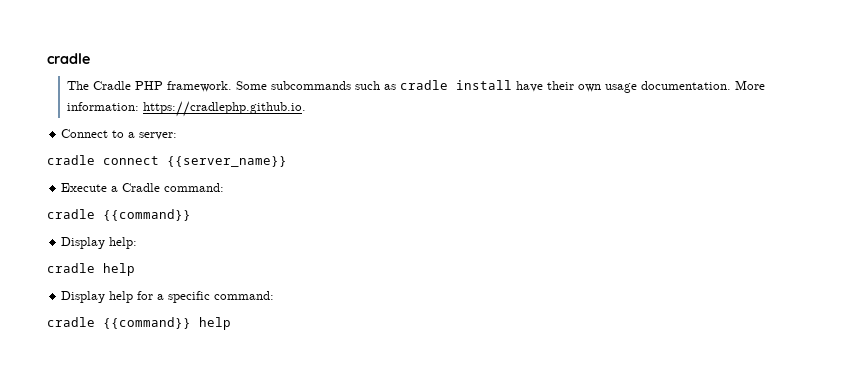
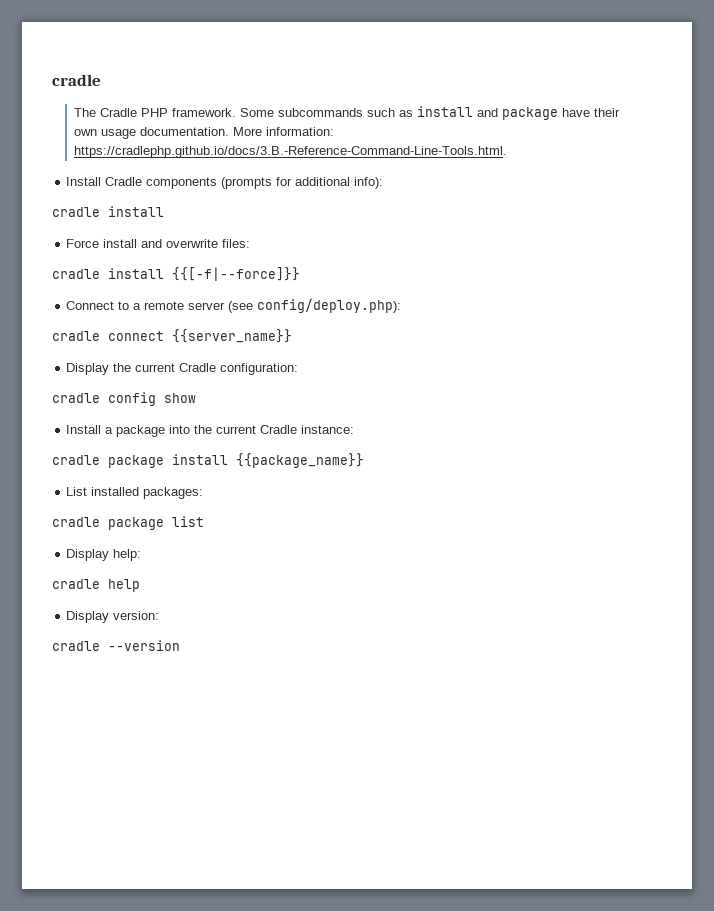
[399,80,512,90] cradle install -> [416,106,558,120] install and package
[142,101,306,117] https://cradlephp.github.io. -> [73,146,507,158] [66,177,384,189] [52,206,164,217] [66,239,251,248] [52,267,300,281] https://cradlephp.github.io/docs/3.B.-Reference-Command-Line-Tools.html. // Install Cradle components (prompts for additional info): // cradle install // Force install and overwrite files: // cradle install {{[-f|--force]}}
[139,132,178,140] server: -> [144,298,402,313] remote server (see config/deploy.php):
[61,183,225,192] [47,209,191,221] Execute a Cradle command: // cradle {{command}} -> [66,363,299,375] [52,392,196,406] [66,425,355,437] [52,453,364,468] [66,487,204,499] [52,516,204,530] Display the current Cradle configuration: // cradle config show // Install a package into the current Cradle instance: // cradle package install {{package_name}} // List installed packages: // cradle package list
[109,291,275,303] [47,317,231,330] help for a specific command: // cradle {{command}} help -> [113,611,160,620] [52,640,180,651] version: // cradle --version

